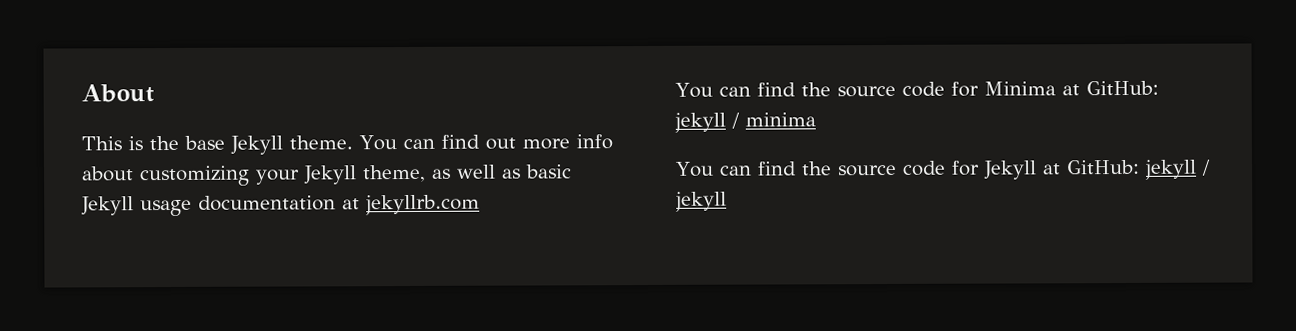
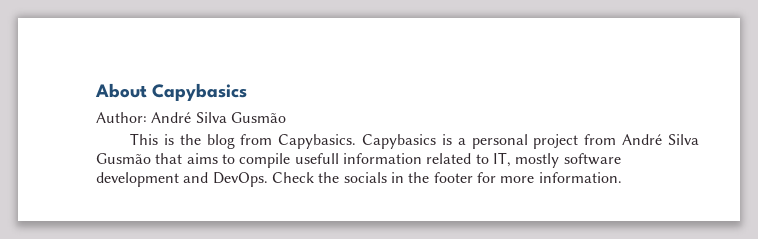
[81,134,613,155] [81,164,572,187] [81,194,480,217] [675,80,1159,98] [674,112,816,133] [675,159,1211,180] [675,191,727,212] // This is the base Jekyll theme. You can find out more info about customizing your Jekyll theme, as well as basic Jekyll usage documentation at jekyllrb.com // You can find the source code for Minima at GitHub: jekyll / minima // You can find the source code for Jekyll at GitHub: jekyll / jekyll -> [152,83,248,101] [96,112,286,123] [129,133,699,149] [96,152,621,168] [96,172,622,187] Capybasics // Author: André Silva Gusmão // This is the blog from Capybasics. Capybasics is a personal project from André Silva Gusmão that aims to compile usefull information related to IT, mostly software development and DevOps. Check the socials in the footer for more information.

